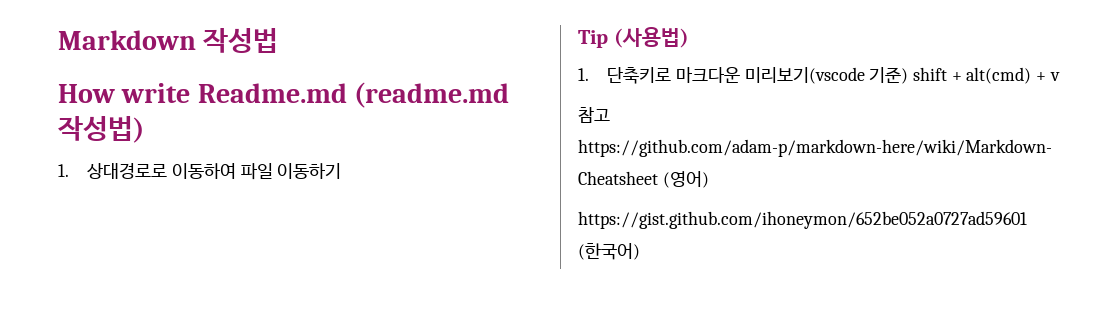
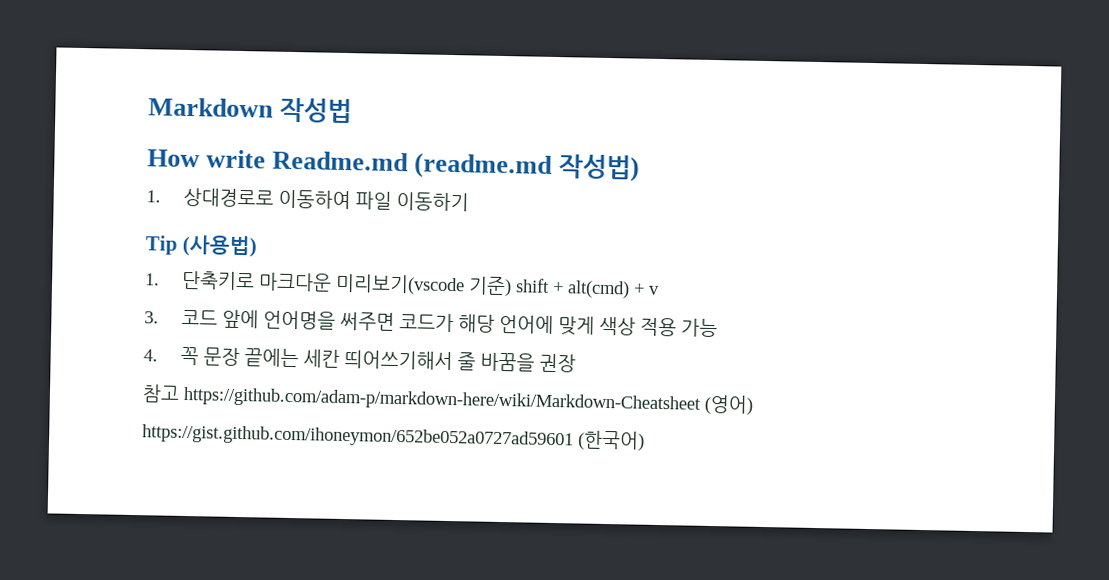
(1060, 76) none -> [144,309,718,338] [143,346,576,373] // 3. 코드 앞에 언어명을 써주면 코드가 해당 언어에 맞게 색상 적용 가능 // 4. 꼭 문장 끝에는 세칸 띄어쓰기해서 줄 바꿈을 권장

